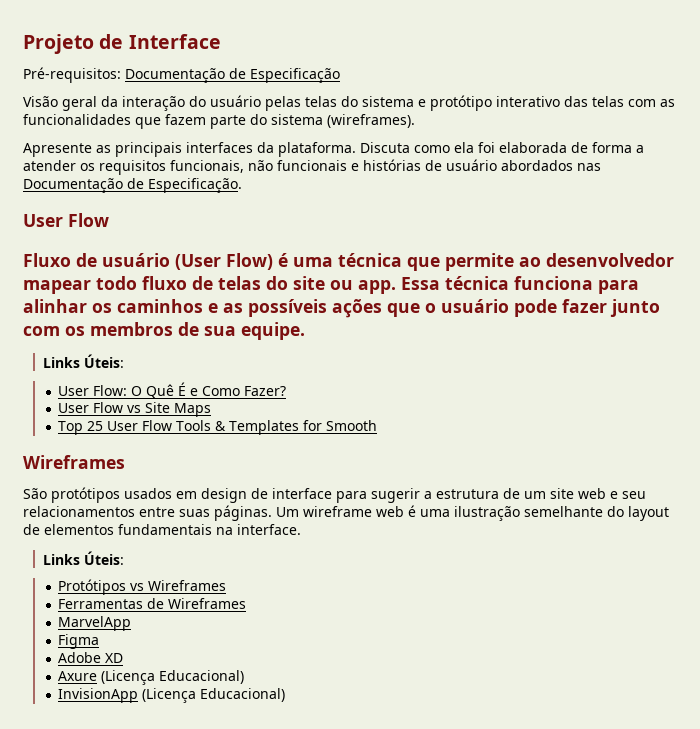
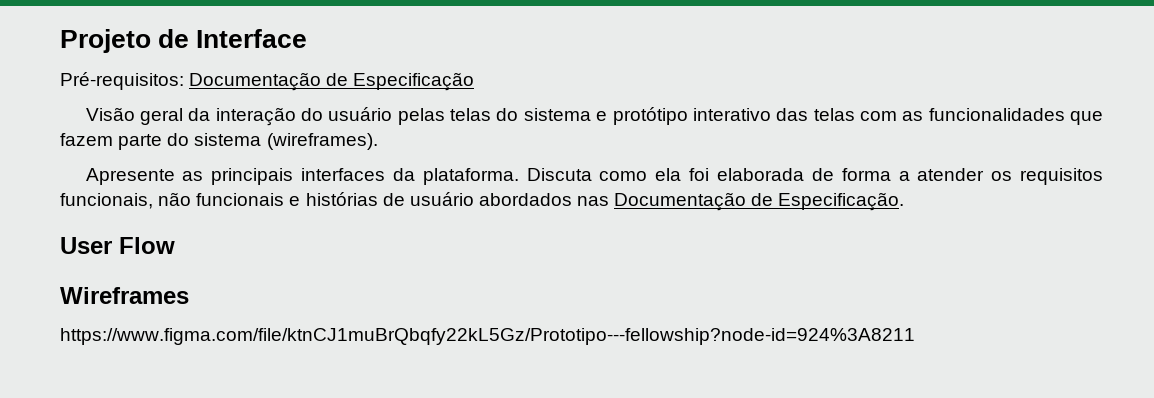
[23,253,674,271] [23,276,639,294] [23,299,660,318] [23,322,305,340] [42,354,124,368] [58,382,287,399] [58,402,212,417] [58,420,378,435] [23,455,125,469] [23,487,646,503] [23,505,669,521] [23,524,301,535] [42,551,124,565] [58,579,227,595] [58,598,247,609] [58,616,132,631] [58,634,100,649] [58,652,124,663] [58,670,245,685] [58,688,286,703] Fluxo de usuário (User Flow) é uma técnica que permite ao desenvolvedor mapear todo fluxo de telas do site ou app. Essa técnica funciona para alinhar os caminhos e as possíveis ações que o usuário pode fazer junto com os membros de sua equipe. // Links Úteis: // User Flow: O Quê É e Como Fazer? // User Flow vs Site Maps // Top 25 User Flow Tools & Templates for Smooth // Wireframes // São protótipos usados em design de interface para sugerir a estrutura de um site web e seu relacionamentos entre suas páginas. Um wireframe web é uma ilustração semelhante do layout de elementos fundamentais na interface. // Links Úteis: // Protótipos vs Wireframes // Ferramentas de Wireframes // MarvelApp // Figma // Adobe XD // Axure (Licença Educacional) // InvisionApp (Licença Educacional) -> [60,287,189,304] [60,328,915,345] Wireframes // https://www.figma.com/file/ktnCJ1muBrQbqfy22kL5Gz/Prototipo---fellowship?node-id=924%3A8211

